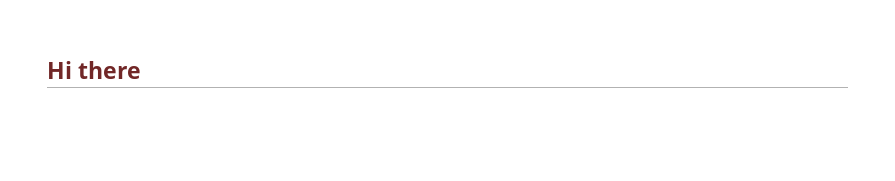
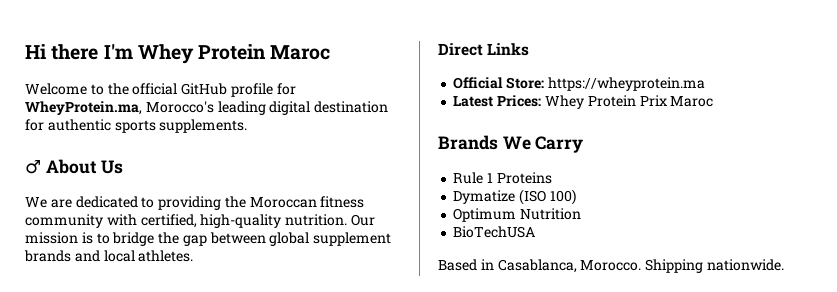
(142, 70) none -> [103,44,331,64] [25,83,296,97] [25,101,389,115] [25,119,248,133] [25,159,124,174] [25,196,365,210] [25,214,375,228] [25,232,392,246] [24,250,194,262] [438,43,530,56] [453,77,705,91] [453,95,714,109] [438,135,584,153] [453,172,552,184] [453,189,576,205] [453,208,582,222] [453,226,536,238] [438,259,784,273] I'm Whey Protein Maroc // Welcome to the official GitHub profile for WheyProtein.ma, Morocco's leading digital destination for authentic sports supplements. // ♂ About Us // We are dedicated to providing the Moroccan fitness community with certified, high-quality nutrition. Our mission is to bridge the gap between global supplement brands and local athletes. // Direct Links // Official Store: https://wheyprotein.ma // Latest Prices: Whey Protein Prix Maroc // Brands We Carry // Rule 1 Proteins // Dymatize (ISO 100) // Optimum Nutrition // BioTechUSA // Based in Casablanca, Morocco. Shipping nationwide.

